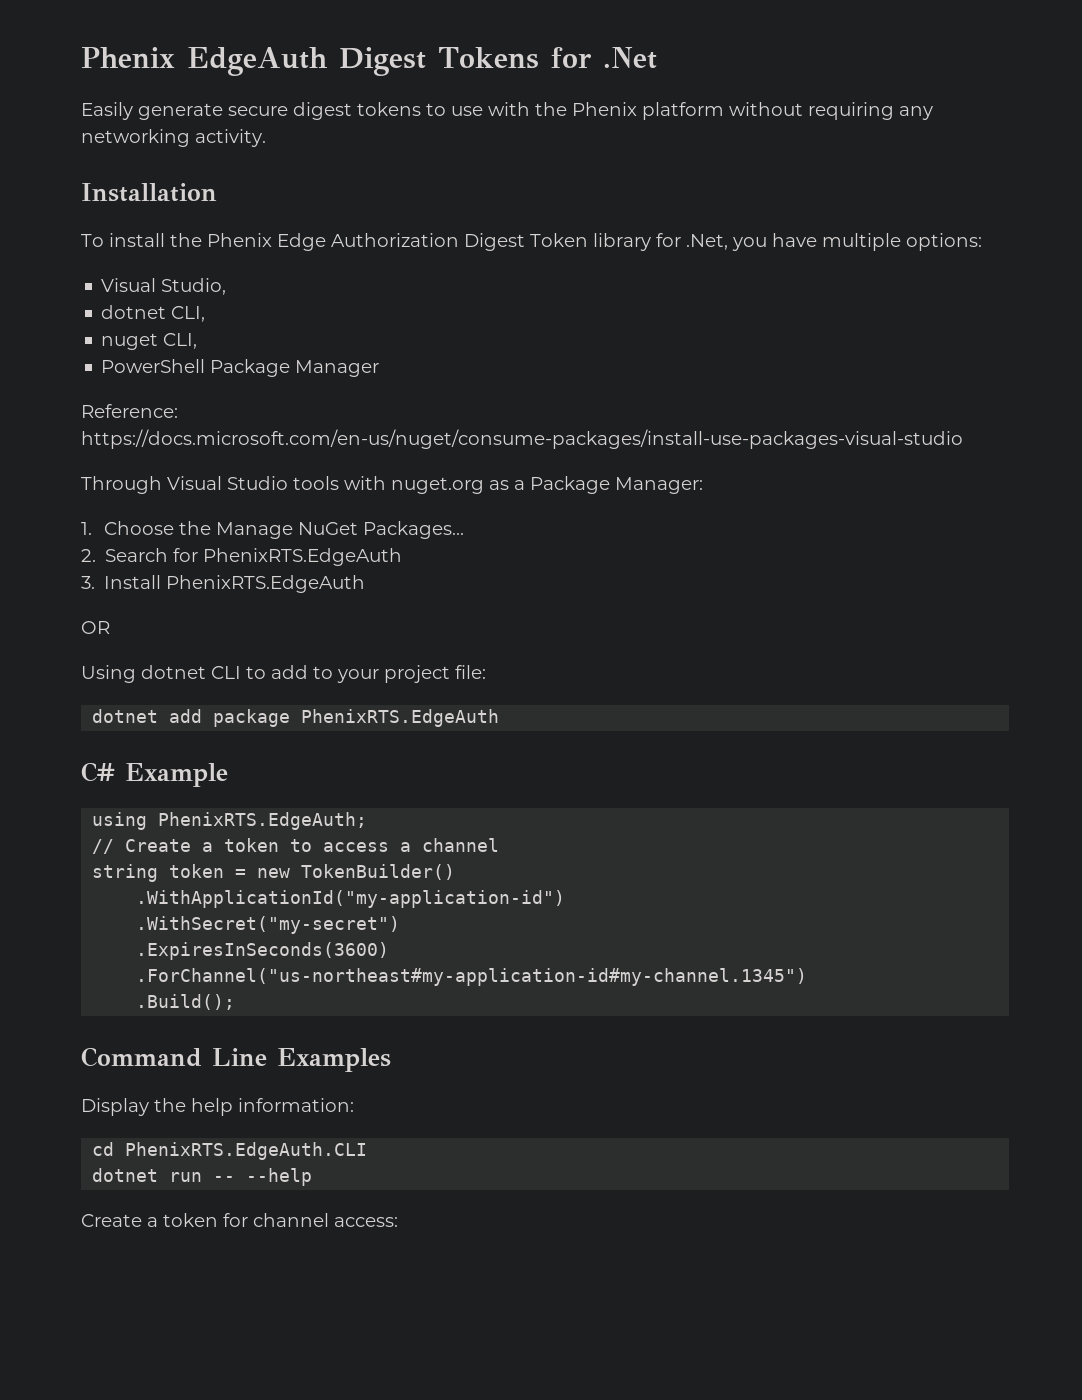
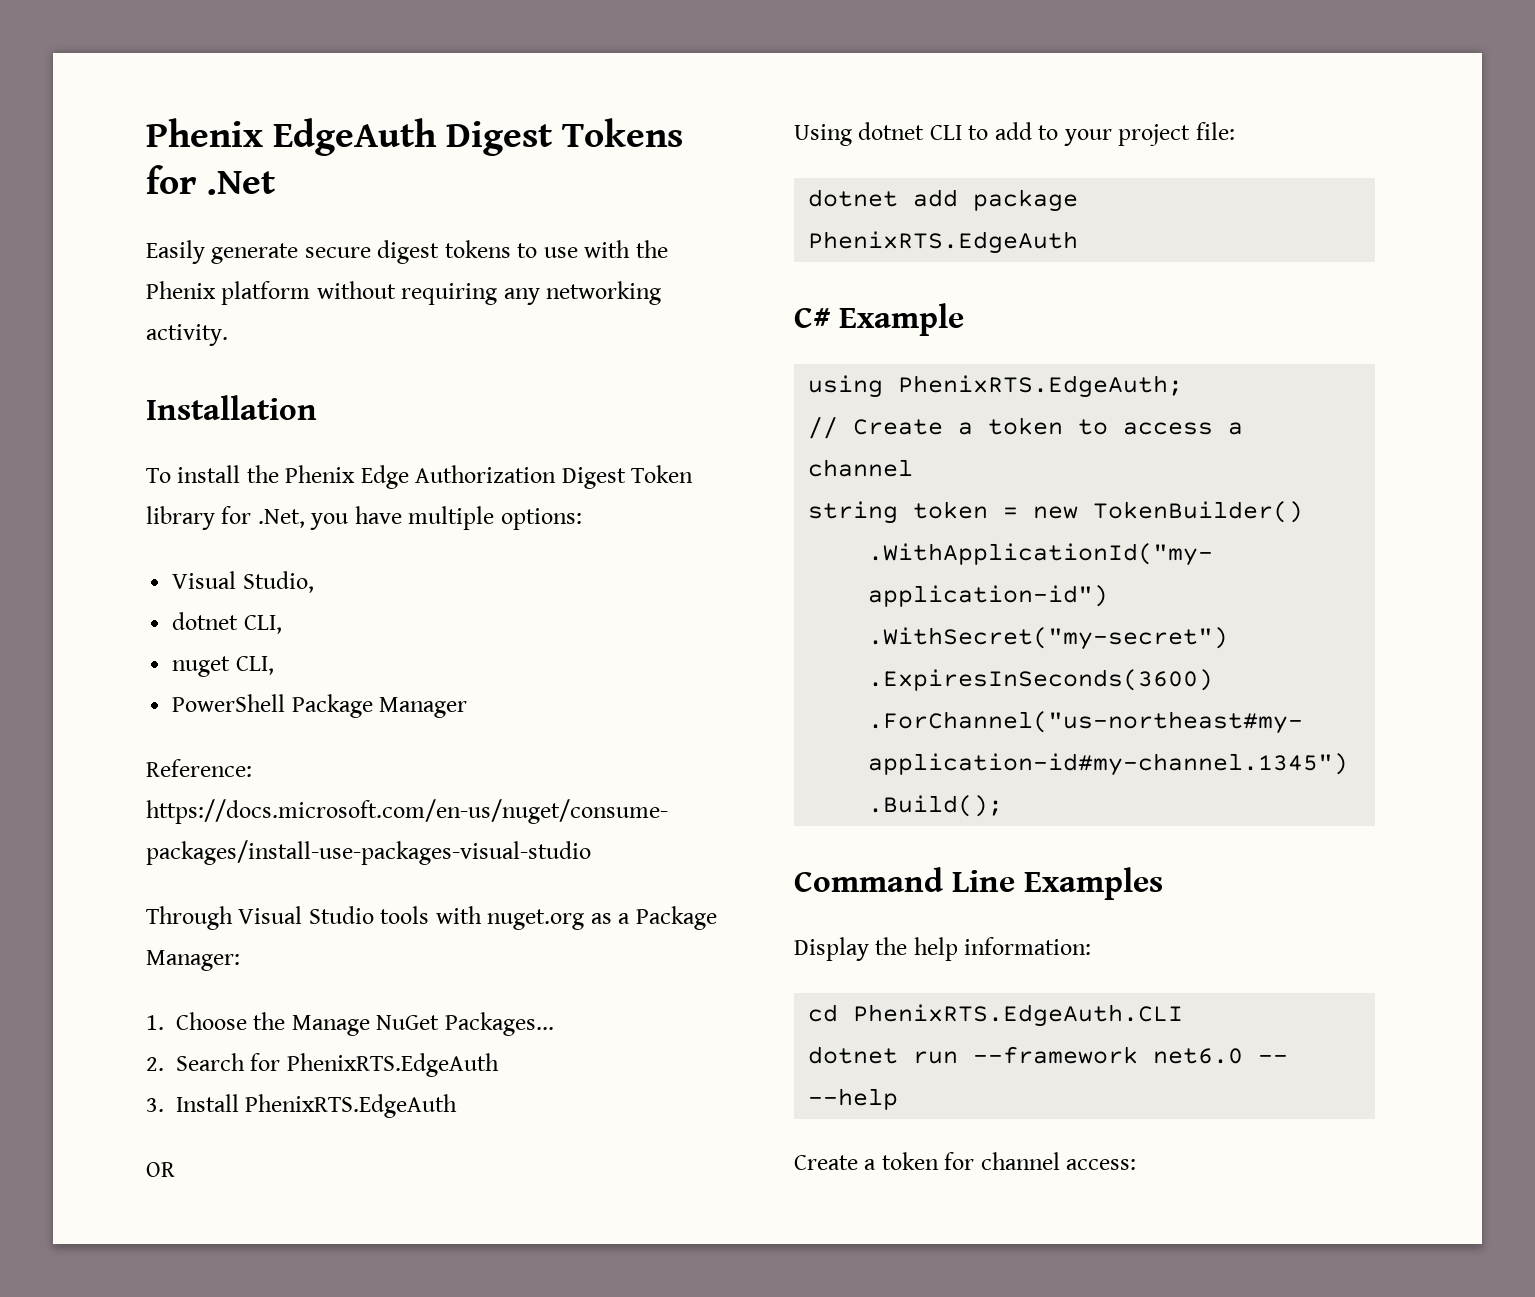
(203, 1177) none -> [973,1046,1244,1064] --framework net6.0

